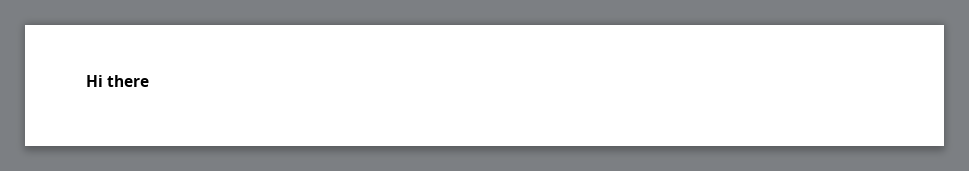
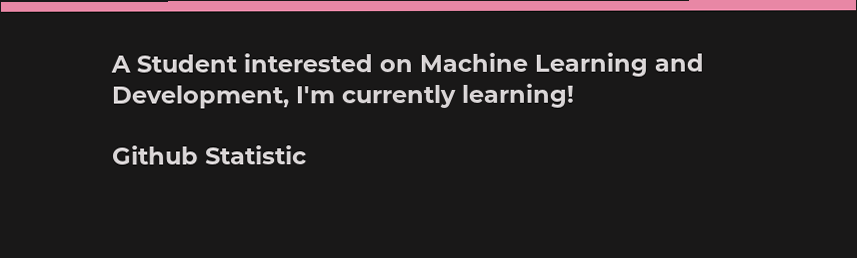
[86,75,150,87] Hi there -> [110,52,704,77] [111,83,574,109] [112,145,307,165] A Student interested on Machine Learning and Development, I'm currently learning! // Github Statistic

